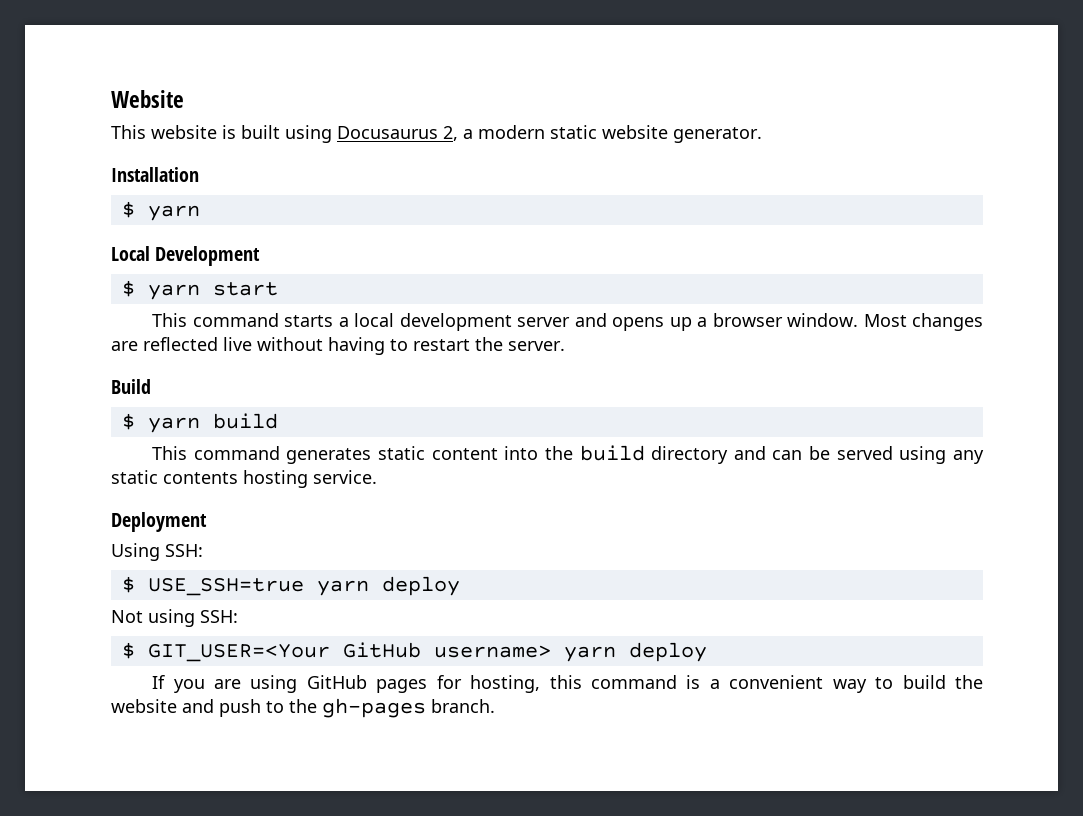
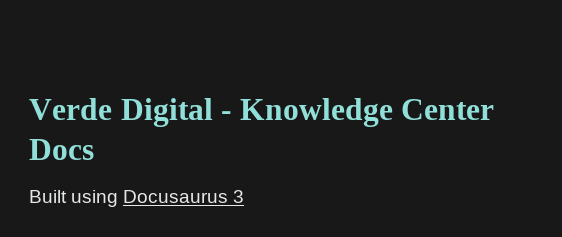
[111,90,184,108] [111,125,762,143] [111,167,199,182] [121,201,200,221] [111,246,261,266] [121,280,278,300] [152,313,984,331] [111,337,565,355] [111,379,151,394] [121,413,278,433] [152,445,985,464] [111,470,377,488] [111,512,207,532] [111,543,203,561] [121,576,460,596] [111,609,238,627] [121,642,707,662] [152,675,984,693] [111,698,495,718] Website // This website is built using Docusaurus 2, a modern static website generator. // Installation // $ yarn // Local Development // $ yarn start // This command starts a local development server and opens up a browser window. Most changes are reflected live without having to restart the server. // Build // $ yarn build // This command generates static content into the build directory and can be served using any static contents hosting service. // Deployment // Using SSH: // $ USE_SSH=true yarn deploy // Not using SSH: // $ GIT_USER=<Your GitHub username> yarn deploy // If you are using GitHub pages for hosting, this command is a convenient way to build the website and push to the gh-pages branch. -> [29,98,495,127] [29,139,94,160] [29,190,245,207] Verde Digital - Knowledge Center Docs // Built using Docusaurus 3

